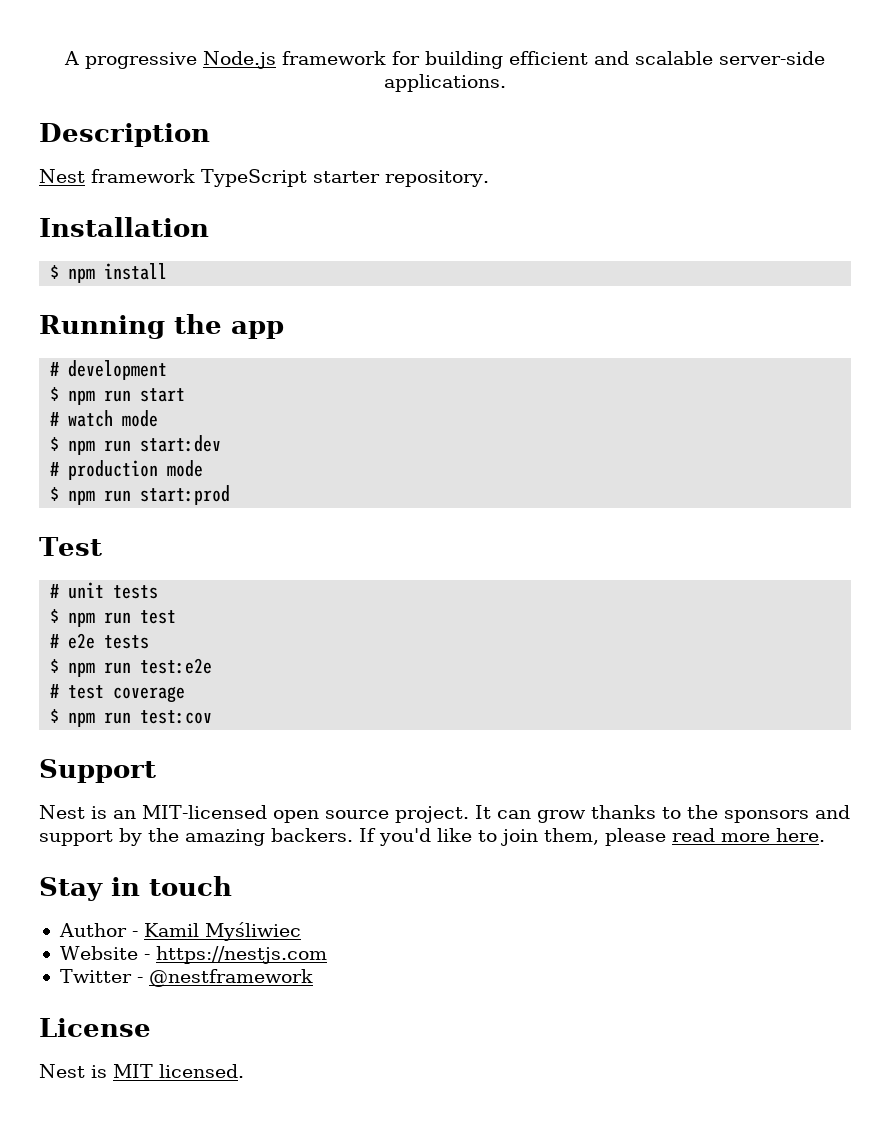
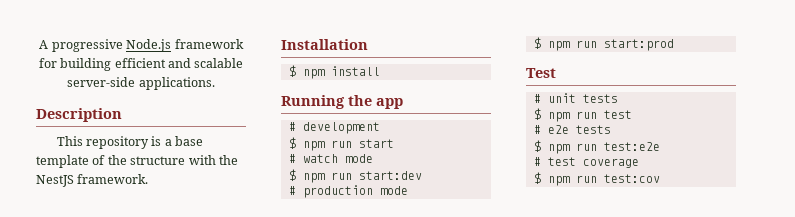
[39,169,489,187] Nest framework TypeScript starter repository. -> [56,136,204,149] [36,155,238,168] [36,174,149,187] This repository is a base template of the structure with the NestJS framework.
[39,759,156,783] [39,805,850,823] [39,828,825,846] [39,876,232,901] [58,922,301,941] [59,946,327,964] [59,969,313,987] [39,1018,151,1037] [39,1064,244,1078] // Support // Nest is an MIT-licensed open source project. It can grow thanks to the sponsors and support by the amazing backers. If you'd like to join them, please read more here. // Stay in touch // Author - Kamil Myśliwiec // Website - https://nestjs.com // Twitter - @nestframework // License // Nest is MIT licensed. -> (660, 178) none

